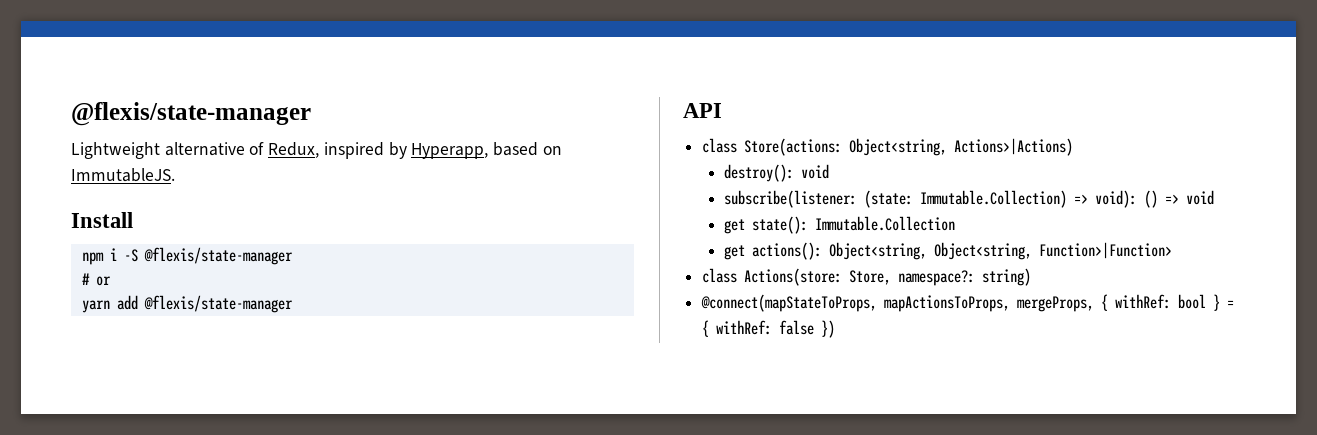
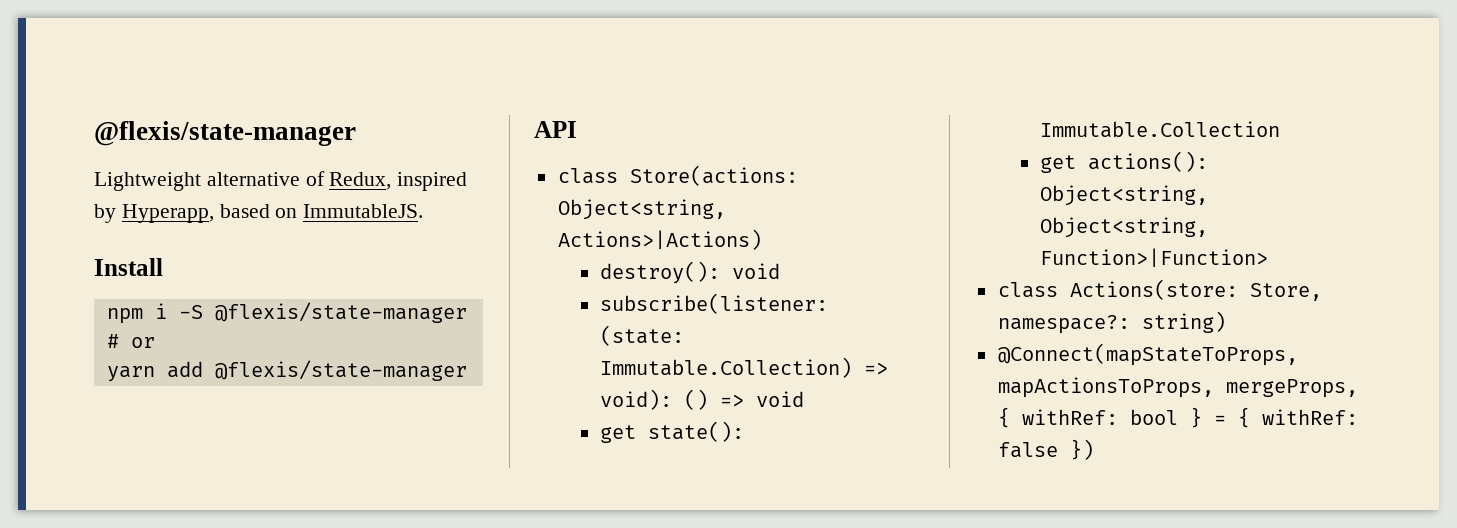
[701,294,878,312] @connect(mapStateToProps, -> [997,343,1298,366] @Connect(mapStateToProps,

